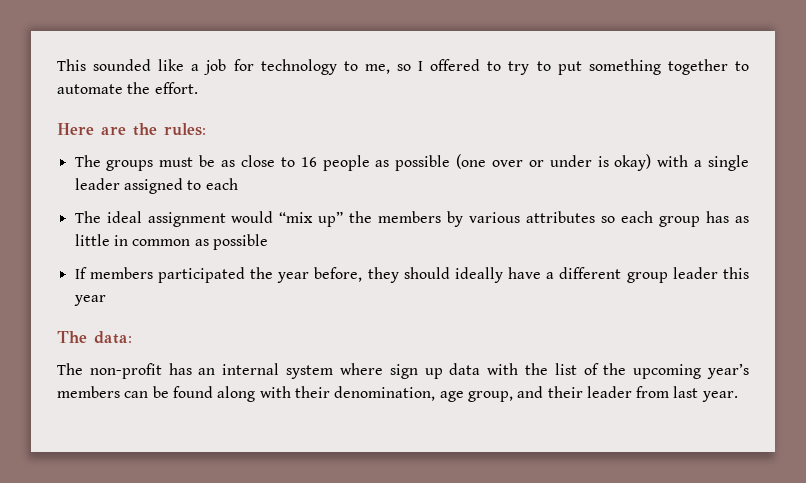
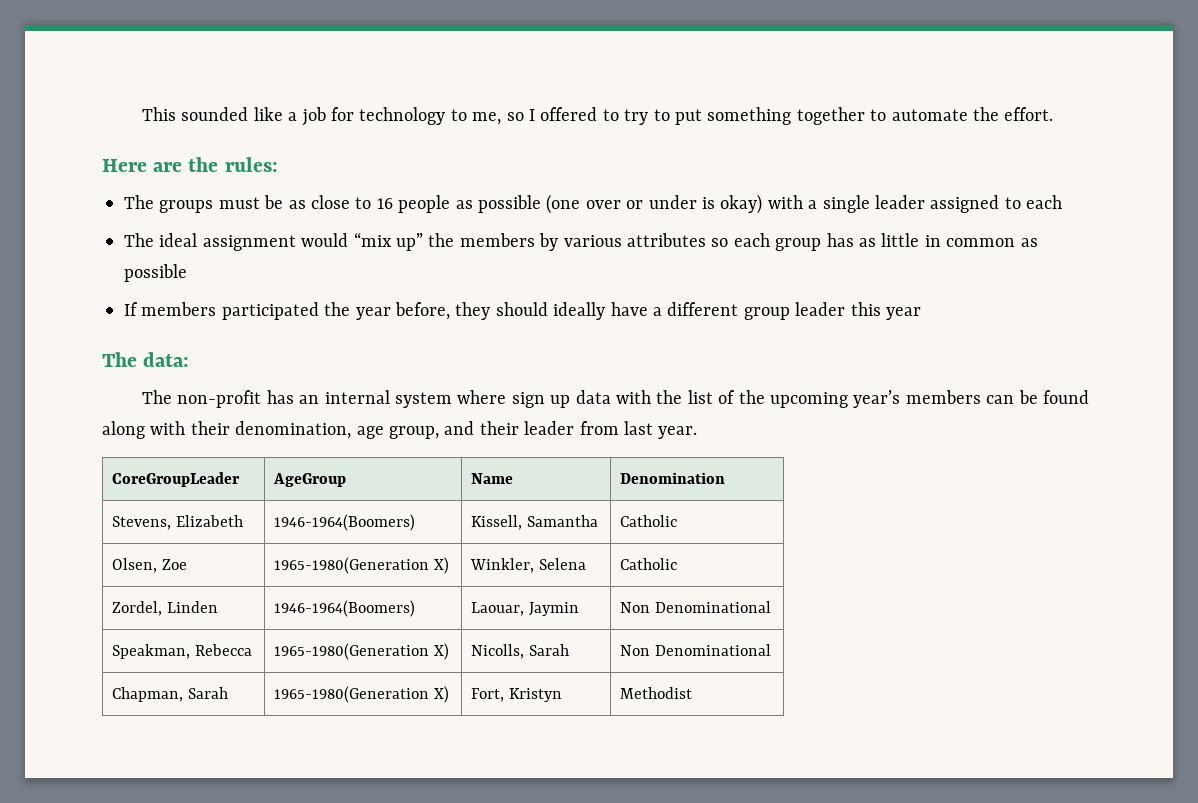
(738, 396) none -> [111,472,240,487] [272,473,346,487] [470,473,513,484] [619,472,725,484] [111,515,243,530] [273,514,415,531] [470,515,598,530] [619,515,677,527] [111,558,187,573] [273,557,449,574] [469,558,586,573] [619,558,677,570] [111,601,218,616] [273,600,415,617] [470,602,579,616] [619,601,771,613] [111,644,252,659] [273,643,449,660] [470,644,569,659] [619,644,771,656] [111,687,228,702] [273,686,449,703] [470,688,562,702] [619,687,692,699] // CoreGroupLeader | AgeGroup | Name | Denomination // Stevens, Elizabeth | 1946-1964(Boomers) | Kissell, Samantha | Catholic // Olsen, Zoe | 1965-1980(Generation X) | Winkler, Selena | Catholic // Zordel, Linden | 1946-1964(Boomers) | Laouar, Jaymin | Non Denominational // Speakman, Rebecca | 1965-1980(Generation X) | Nicolls, Sarah | Non Denominational // Chapman, Sarah | 1965-1980(Generation X) | Fort, Kristyn | Methodist

